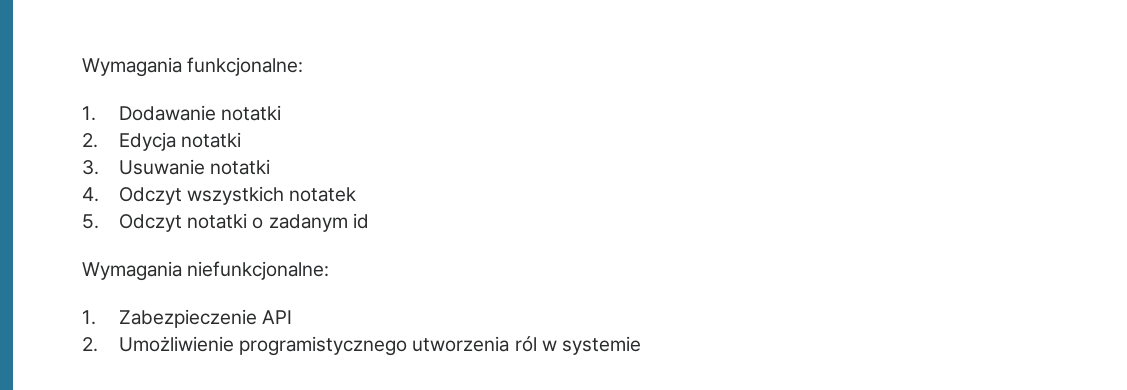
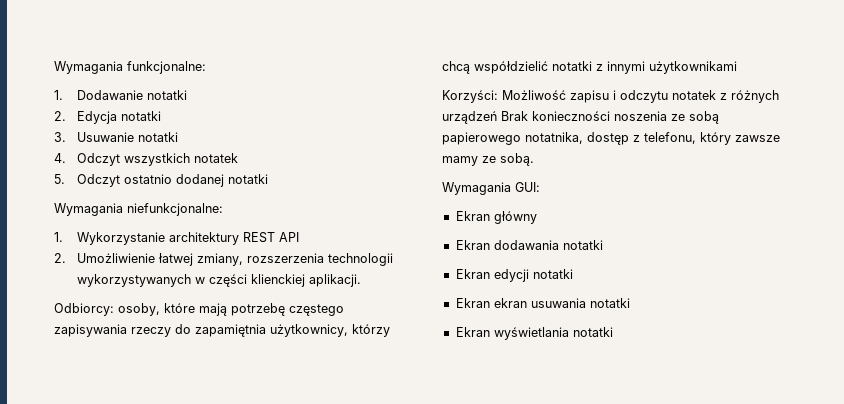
[187,213,369,232] notatki o zadanym id -> [123,174,268,187] ostatnio dodanej notatki
[118,309,257,328] Zabezpieczenie -> [76,232,275,245] Wykorzystanie architektury REST
[239,336,642,356] programistycznego utworzenia ról w systemie -> [157,253,393,266] [76,274,361,287] [54,303,344,316] [54,324,390,337] [442,61,737,74] [442,90,779,103] [442,111,719,124] [442,132,780,145] [442,153,534,166] [442,182,540,195] [455,211,537,224] [455,240,603,250] [455,269,573,282] [455,298,630,308] [455,327,613,340] łatwej zmiany, rozszerzenia technologii wykorzystywanych w części klienckiej aplikacji. // Odbiorcy: osoby, które mają potrzebę częstego zapisywania rzeczy do zapamiętnia użytkownicy, którzy chcą współdzielić notatki z innymi użytkownikami // Korzyści: Możliwość zapisu i odczytu notatek z różnych urządzeń Brak konieczności noszenia ze sobą papierowego notatnika, dostęp z telefonu, który zawsze mamy ze sobą. // Wymagania GUI: // Ekran główny // Ekran dodawania notatki // Ekran edycji notatki // Ekran ekran usuwania notatki // Ekran wyświetlania notatki

